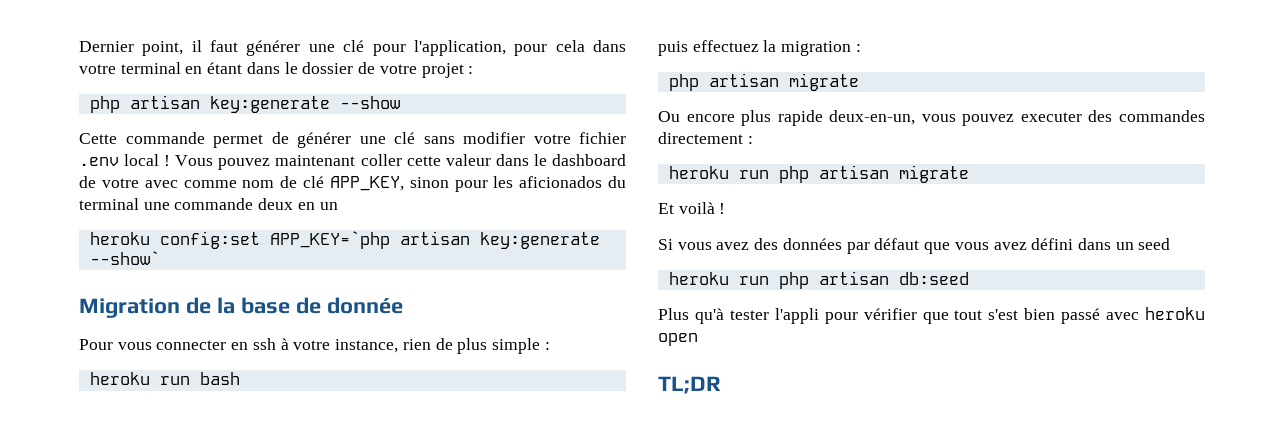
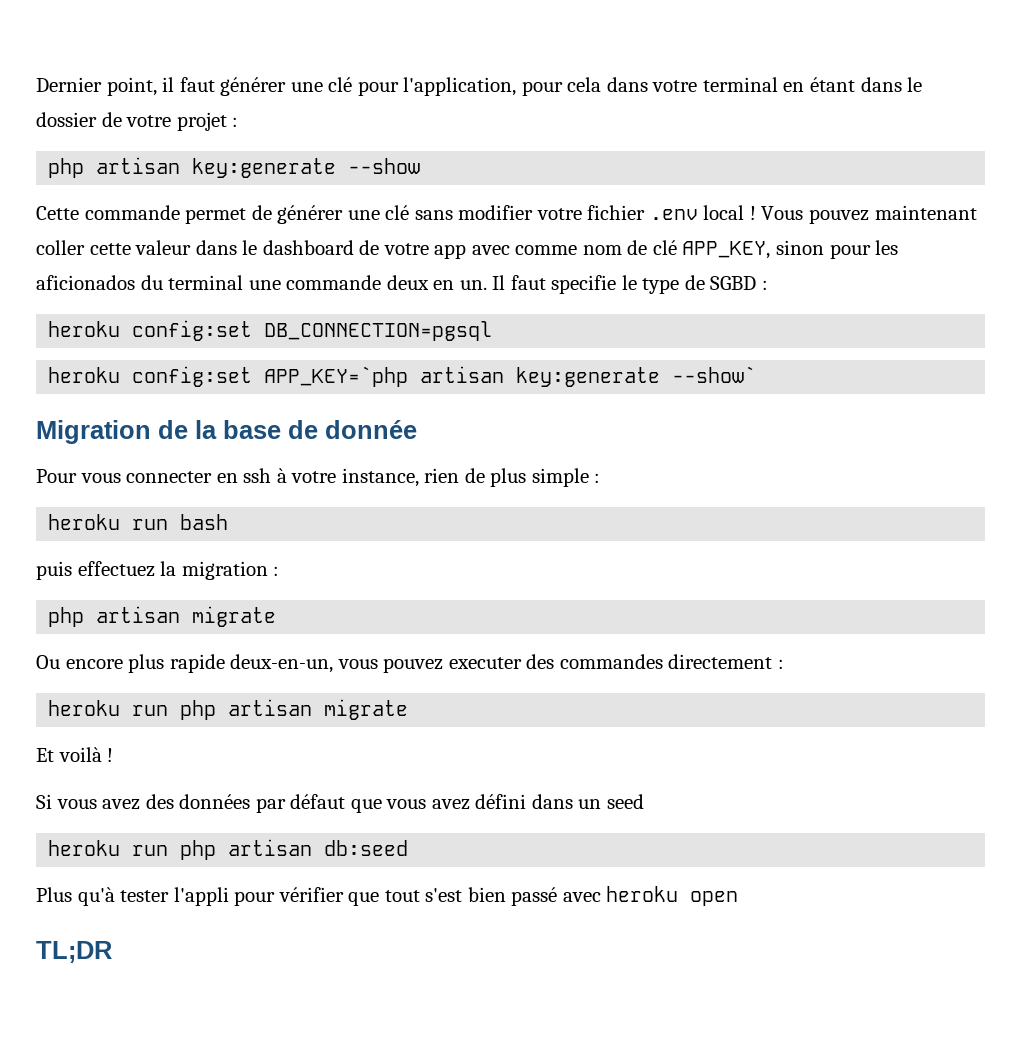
(139, 183) none -> [434,244,467,259] app
[319,202,338,210] un -> [459,275,769,294] [48,320,493,341] un. Il faut specifie le type de SGBD : // heroku config:set DB_CONNECTION=pgsql

